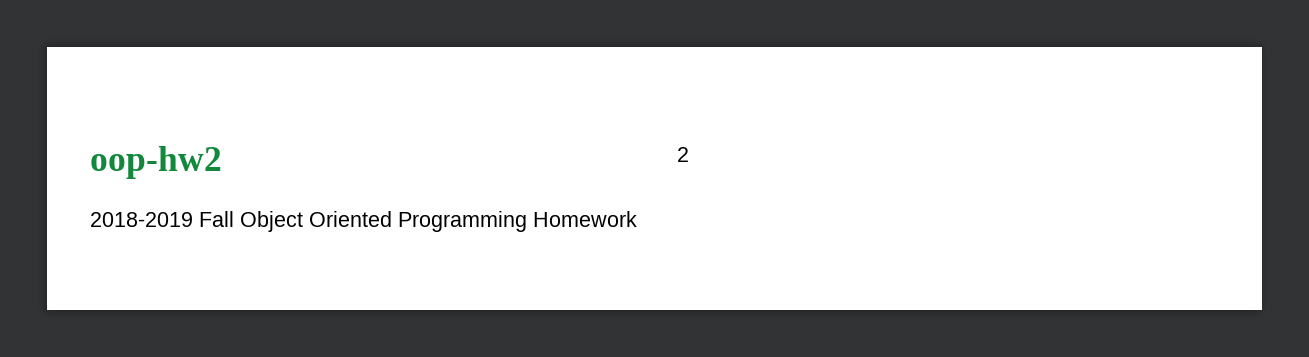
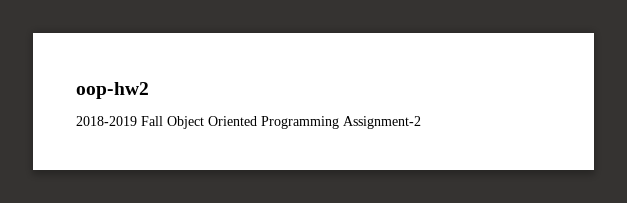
[533,211,637,227] [677,147,689,162] Homework 2 -> [343,116,421,129] Assignment-2

